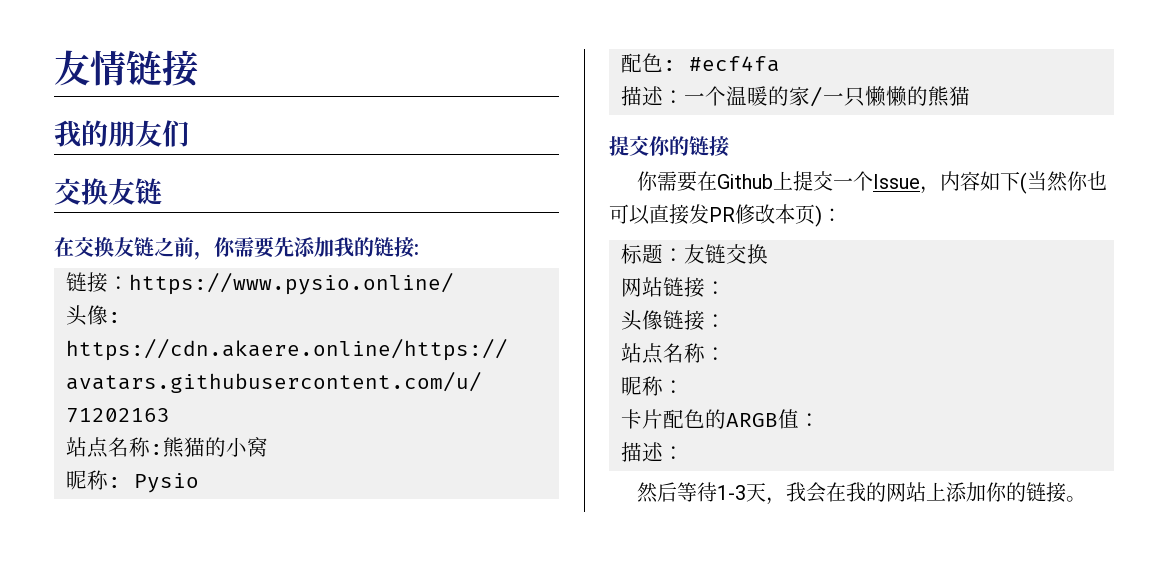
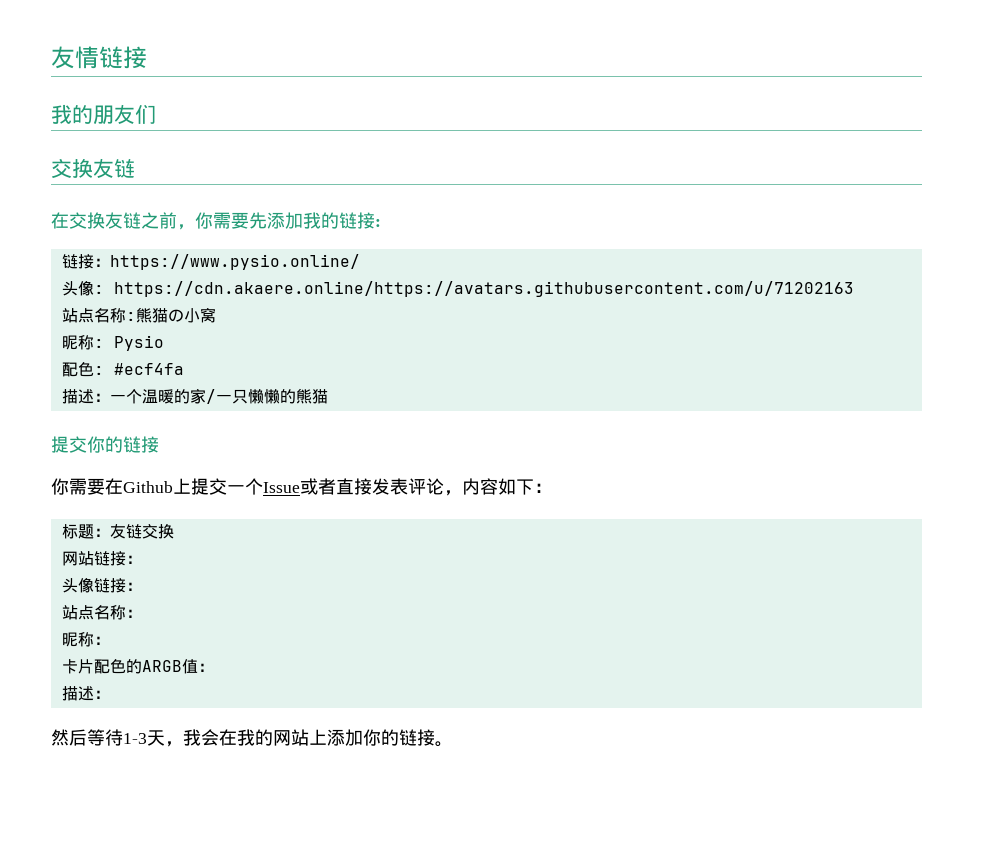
[205,437,226,457] 的 -> [167,309,184,322] の
[919,171,1107,194] [609,204,822,227] ，内容如下(当然你也可以直接发PR修改本页) -> [300,478,534,496] 或者直接发表评论，内容如下

